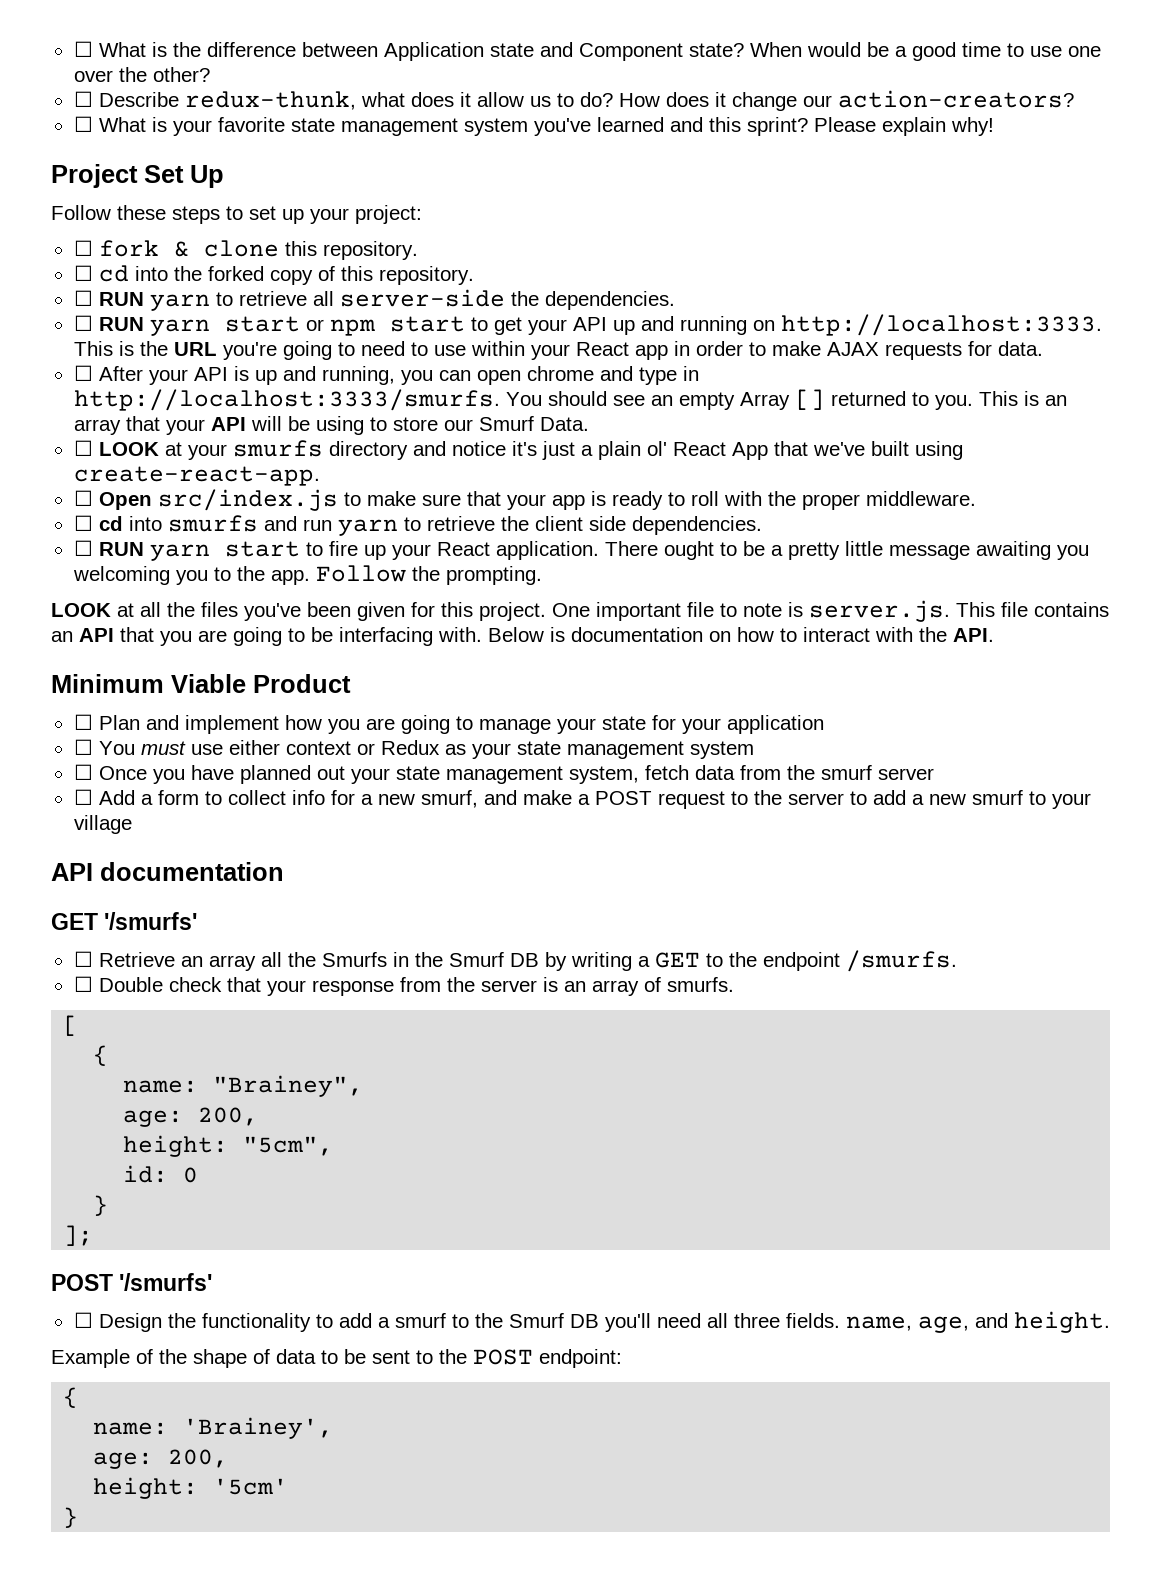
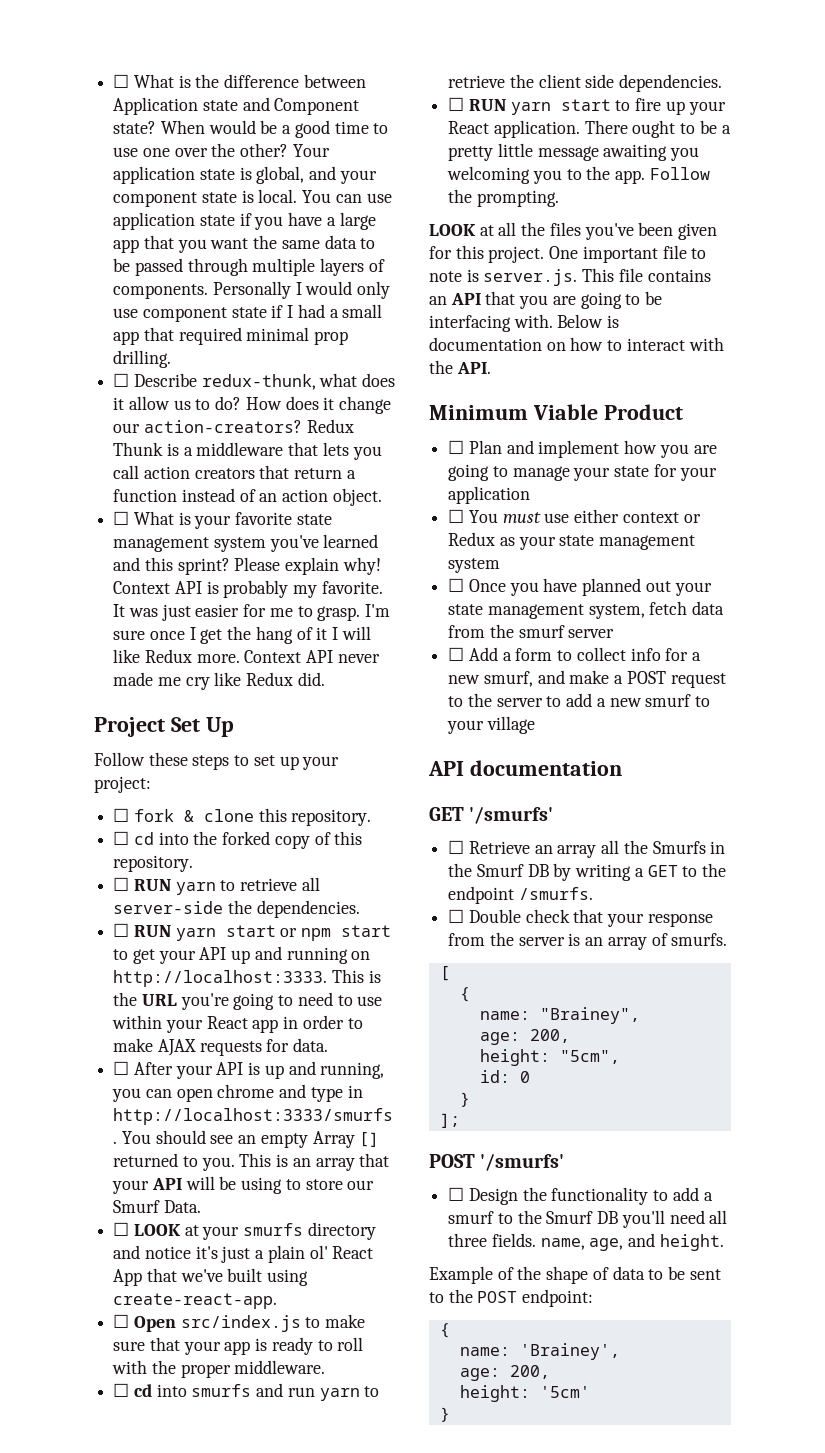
(210, 74) none -> [292,144,330,157] [113,166,377,184] [113,189,392,207] [113,212,376,230] [113,235,376,253] [113,258,385,276] [113,281,391,299] [113,304,383,322] [113,327,349,345] [113,350,172,368] Your application state is global, and your component state is local. You can use application state if you have a large app that you want the same data to be passed through multiple layers of components. Personally I would only use component state if I had a small app that required minimal prop drilling.
(1074, 99) none -> [306,419,354,433] [113,442,382,460] [113,465,356,479] [113,488,382,506] Redux Thunk is a middleware that lets you call action creators that return a function instead of an action object.
(994, 126) none -> [113,580,383,598] [113,604,391,621] [113,626,371,644] [113,649,380,663] [113,672,325,690] Context API is probably my favorite. It was just easier for me to grasp. I'm sure once I get the hang of it I will like Redux more. Context API never made me cry like Redux did.

